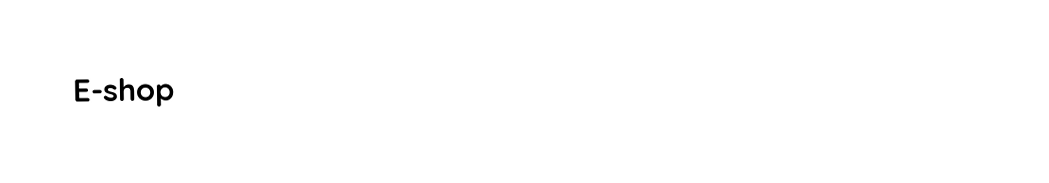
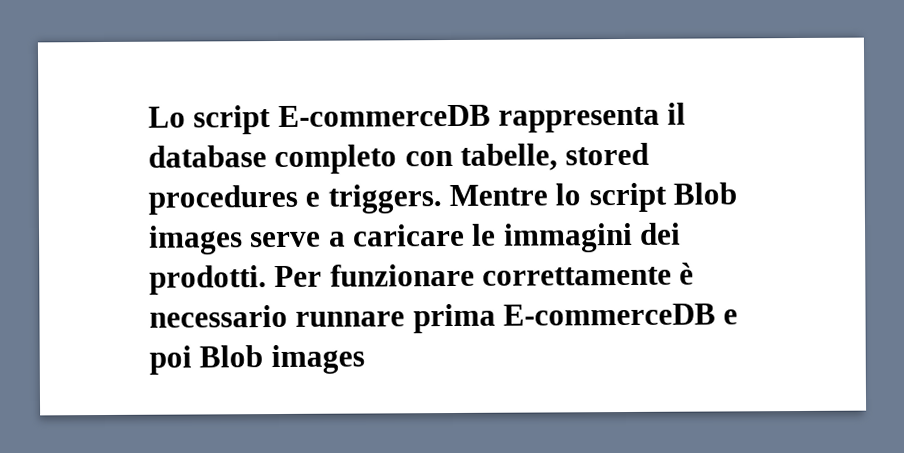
[72,77,175,108] E-shop -> [148,102,687,135] [148,142,650,175] [148,182,738,215] [148,222,682,255] [149,262,695,295] [149,303,739,334] [149,344,365,375] Lo script E-commerceDB rappresenta il database completo con tabelle, stored procedures e triggers. Mentre lo script Blob images serve a caricare le immagini dei prodotti. Per funzionare correttamente è necessario runnare prima E-commerceDB e poi Blob images

